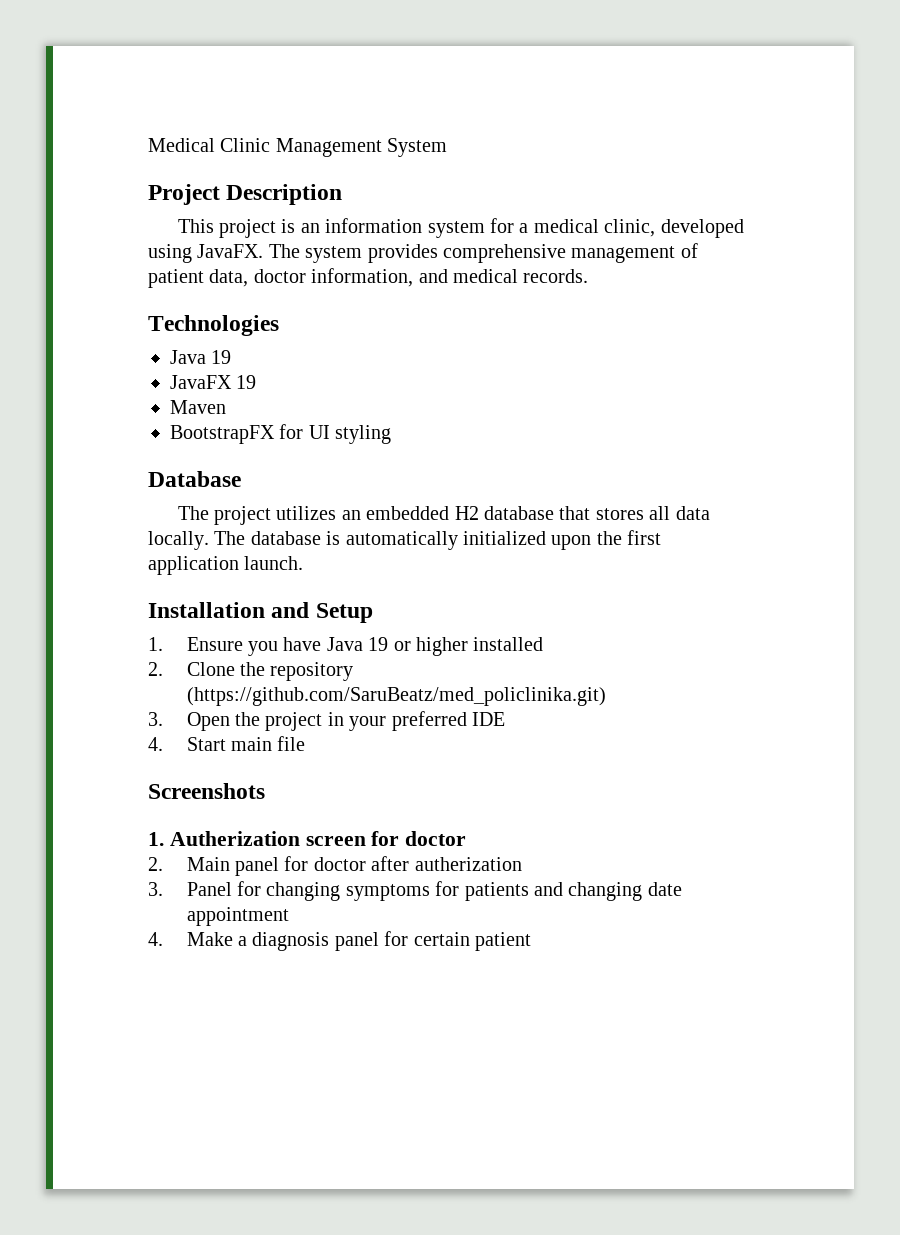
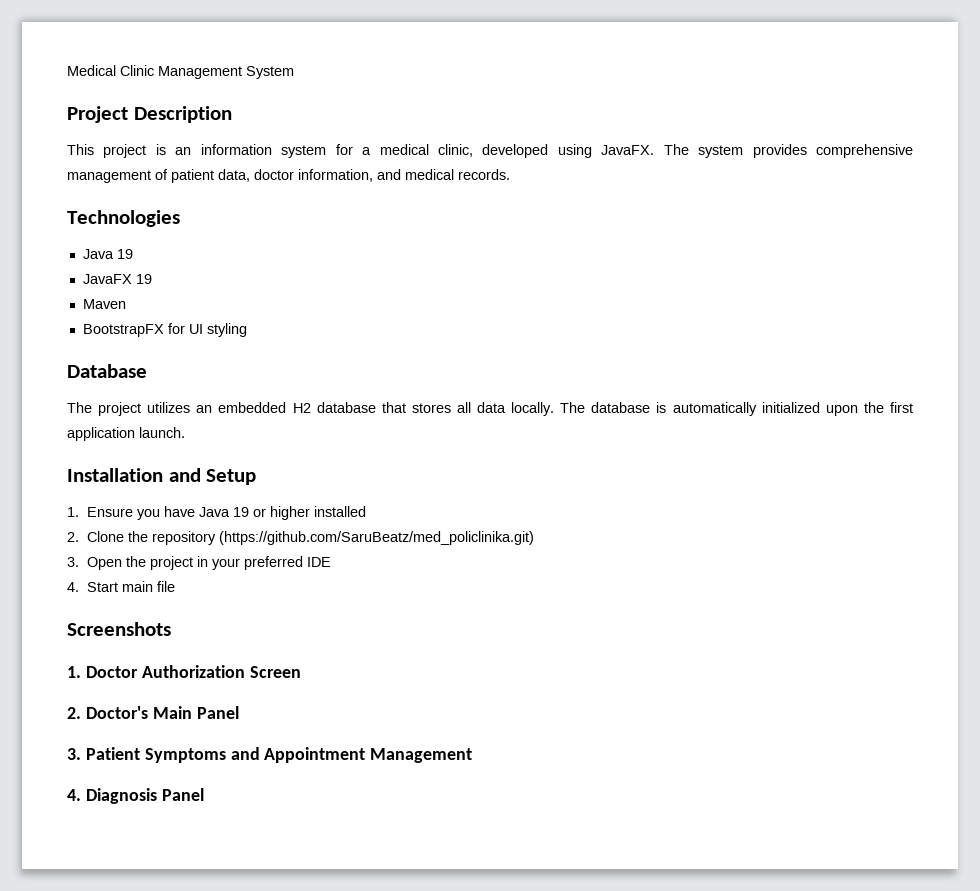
[169,831,467,846] [148,856,522,876] [148,881,682,901] [186,907,289,926] [148,931,531,951] Autherization screen for doctor // 2. Main panel for doctor after autherization // 3. Panel for changing symptoms for patients and changing date appointment // 4. Make a diagnosis panel for certain patient -> [85,665,301,678] [67,706,239,719] [67,747,473,763] [67,788,204,804] Doctor Authorization Screen // 2. Doctor's Main Panel // 3. Patient Symptoms and Appointment Management // 4. Diagnosis Panel

